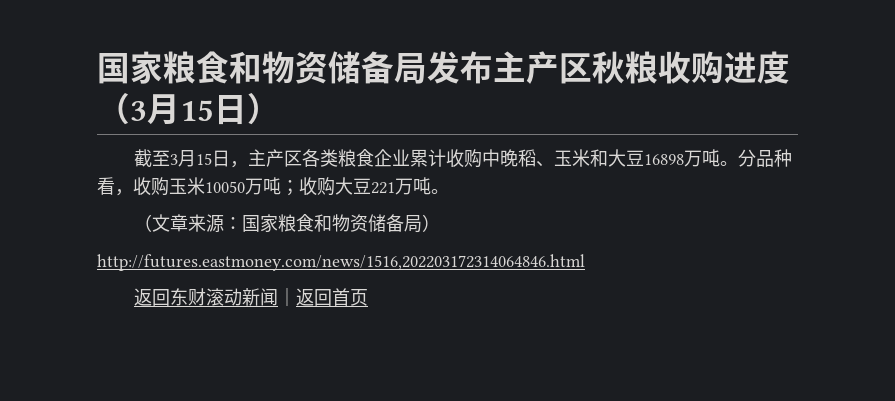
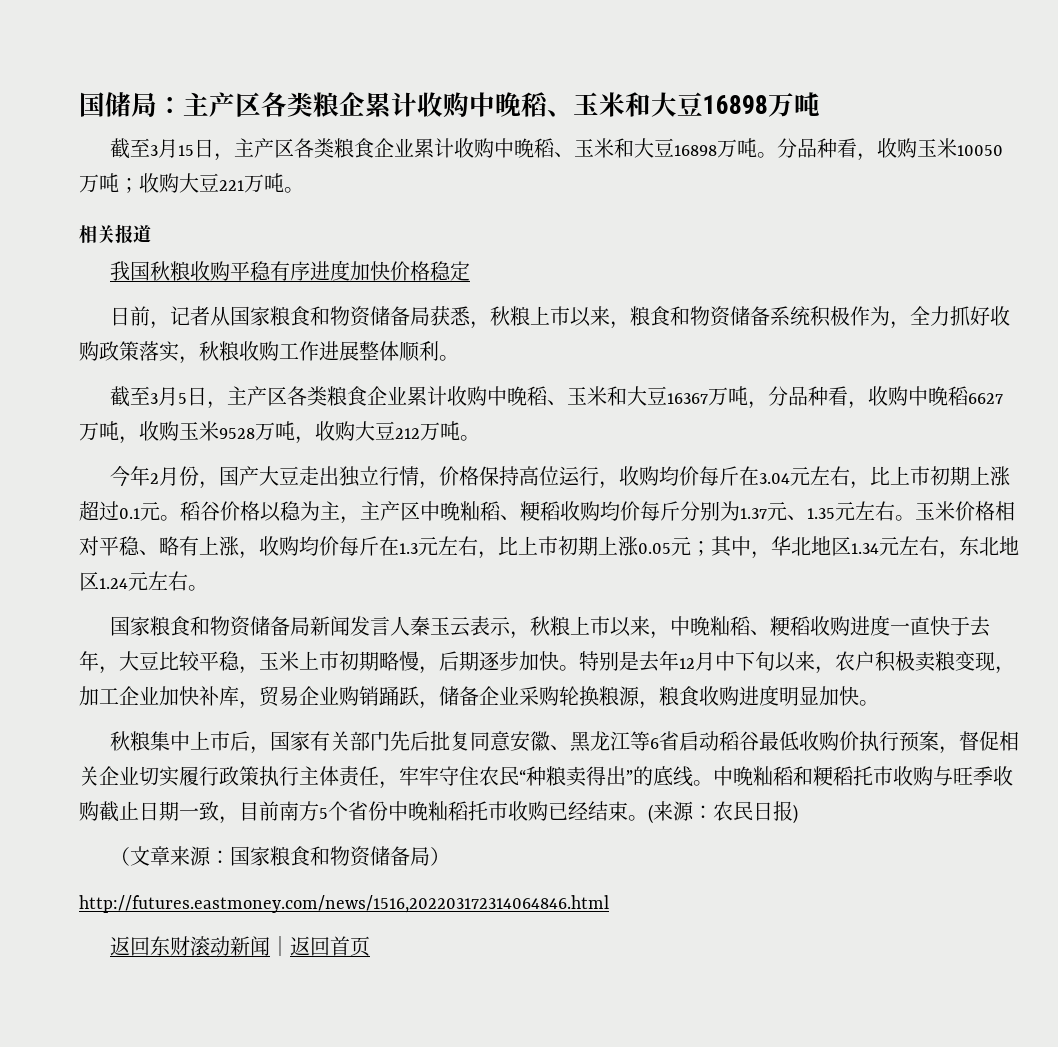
[97,51,790,84] [97,93,280,125] 国家粮食和物资储备局发布主产区秋粮收购进度（3月15日） -> [79,92,820,118] 国储局：主产区各类粮企累计收购中晚稻、玉米和大豆16898万吨
(449, 191) none -> [79,224,151,244] [109,260,470,281] [109,306,1010,329] [79,341,459,364] [109,386,1003,409] [79,421,480,444] [109,466,1010,489] [79,501,1015,524] [79,536,1019,559] [79,571,208,591] [109,615,990,639] [79,651,1015,674] [79,685,879,709] [109,731,1019,754] [79,766,1013,789] [79,801,798,824] // 相关报道 // 我国秋粮收购平稳有序进度加快价格稳定 // 日前，记者从国家粮食和物资储备局获悉，秋粮上市以来，粮食和物资储备系统积极作为，全力抓好收购政策落实，秋粮收购工作进展整体顺利。 // 截至3月5日，主产区各类粮食企业累计收购中晚稻、玉米和大豆16367万吨，分品种看，收购中晚稻6627万吨，收购玉米9528万吨，收购大豆212万吨。 // 今年2月份，国产大豆走出独立行情，价格保持高位运行，收购均价每斤在3.04元左右，比上市初期上涨超过0.1元。稻谷价格以稳为主，主产区中晚籼稻、粳稻收购均价每斤分别为1.37元、1.35元左右。玉米价格相对平稳、略有上涨，收购均价每斤在1.3元左右，比上市初期上涨0.05元；其中，华北地区1.34元左右，东北地区1.24元左右。 // 国家粮食和物资储备局新闻发言人秦玉云表示，秋粮上市以来，中晚籼稻、粳稻收购进度一直快于去年，大豆比较平稳，玉米上市初期略慢，后期逐步加快。特别是去年12月中下旬以来，农户积极卖粮变现，加工企业加快补库，贸易企业购销踊跃，储备企业采购轮换粮源，粮食收购进度明显加快。 // 秋粮集中上市后，国家有关部门先后批复同意安徽、黑龙江等6省启动稻谷最低收购价执行预案，督促相关企业切实履行政策执行主体责任，牢牢守住农民“种粮卖得出”的底线。中晚籼稻和粳稻托市收购与旺季收购截止日期一致，目前南方5个省份中晚籼稻托市收购已经结束。(来源：农民日报)

